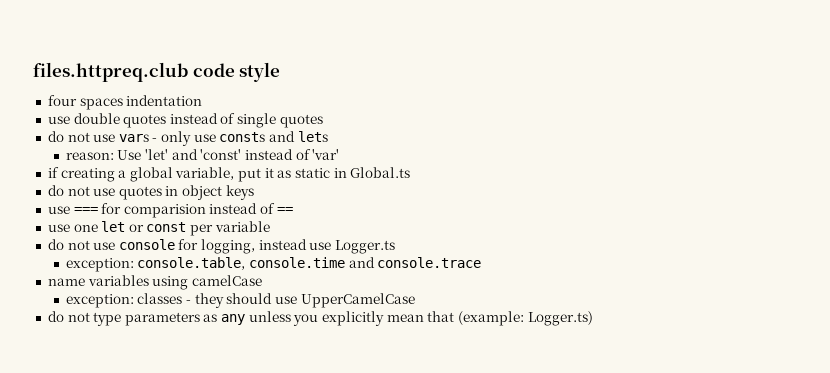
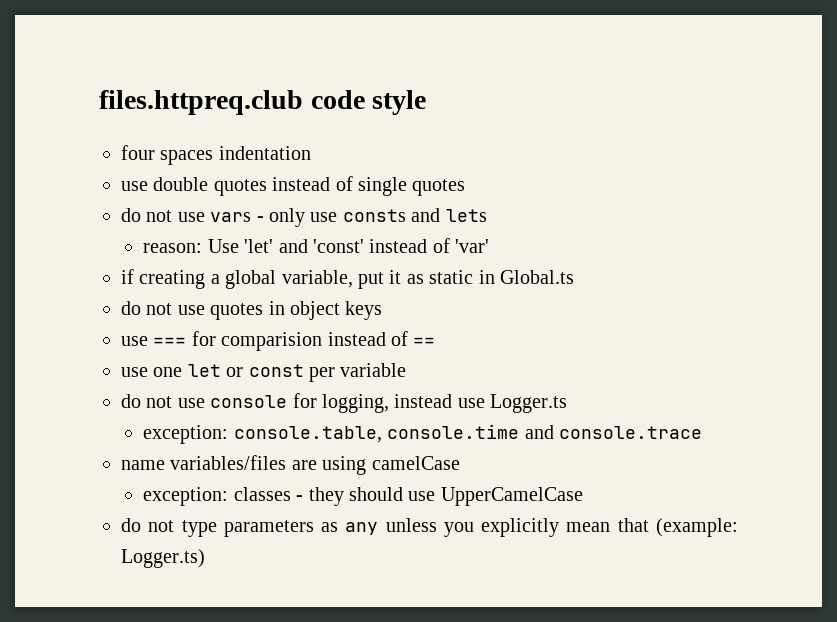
[87,275,149,286] variables -> [170,455,317,470] variables/files are

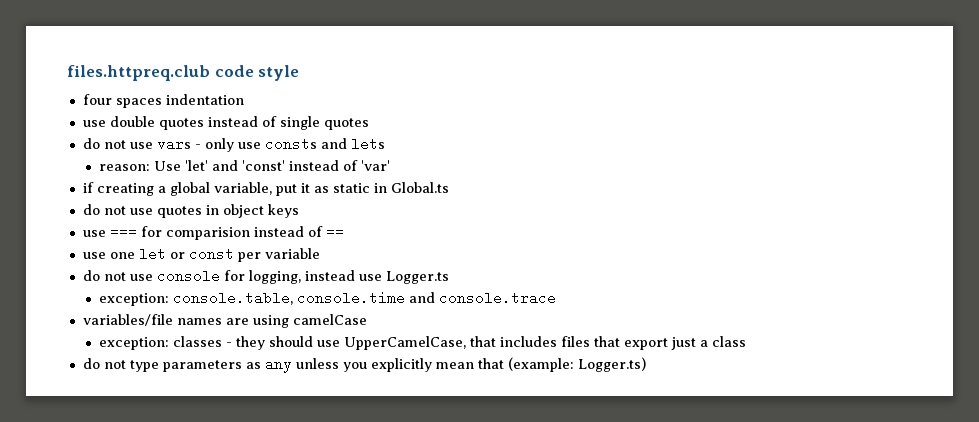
[121,455,287,470] name variables/files -> [82,314,222,326] variables/file names
[440,487,583,506] UpperCamelCase -> [344,336,747,350] UpperCamelCase, that includes files that export just a class

